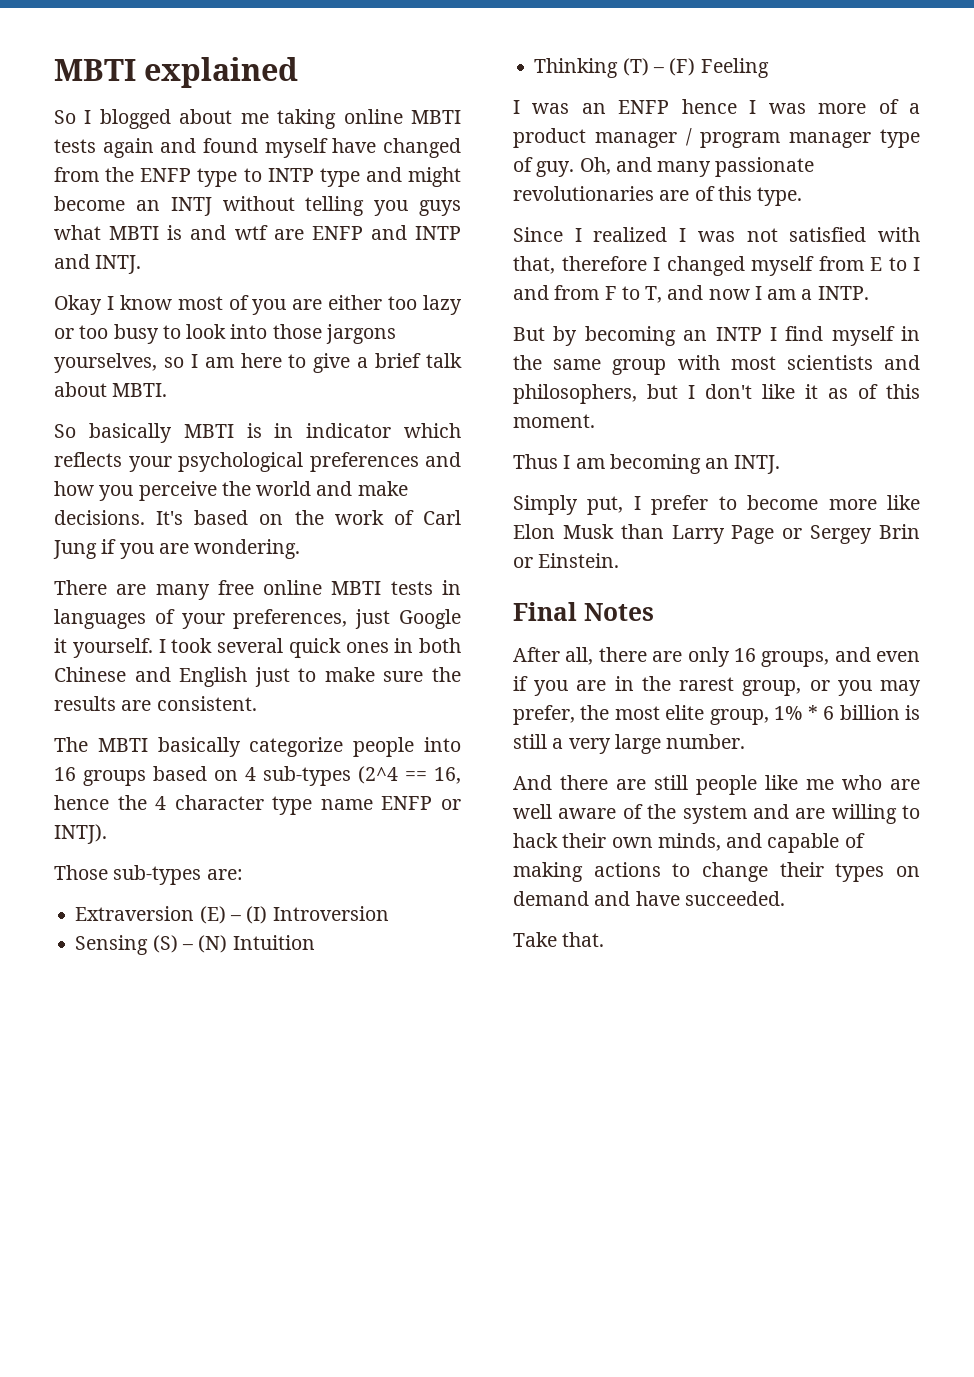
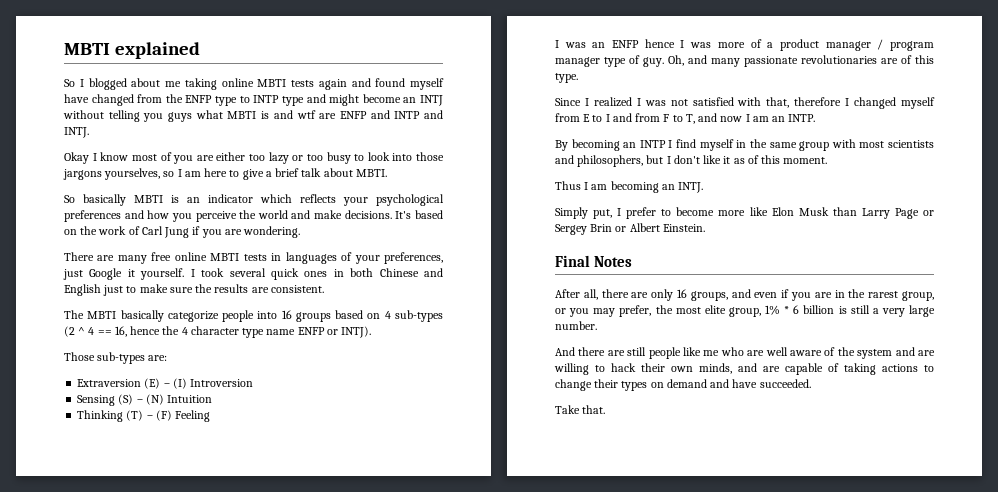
[274,423,294,438] in -> [187,197,200,203] an
[358,766,398,784] (2^4 -> [64,326,95,337] (2 ^ 4
[801,289,813,300] a -> [772,116,786,122] an
[513,326,578,346] But by -> [555,140,568,151] By
(533, 562) none -> [629,223,660,232] Albert
(763, 840) none -> [763,366,780,372] are
[513,862,583,882] making -> [844,363,876,375] taking

